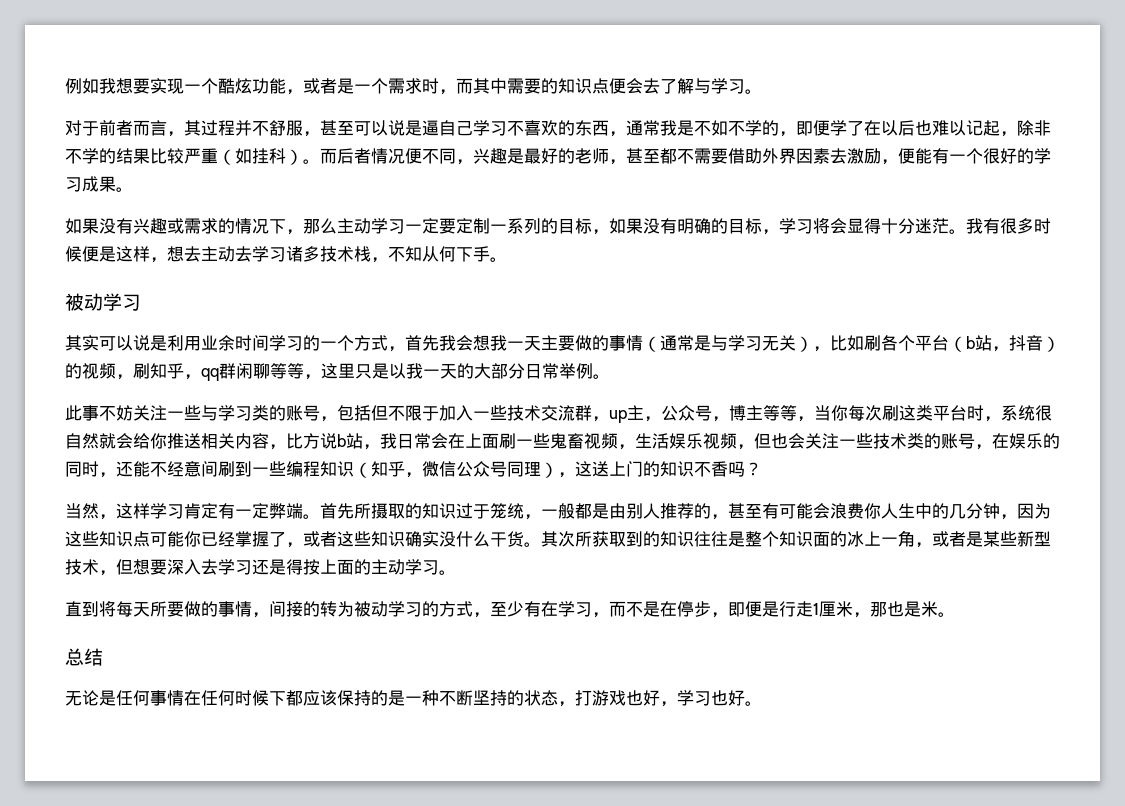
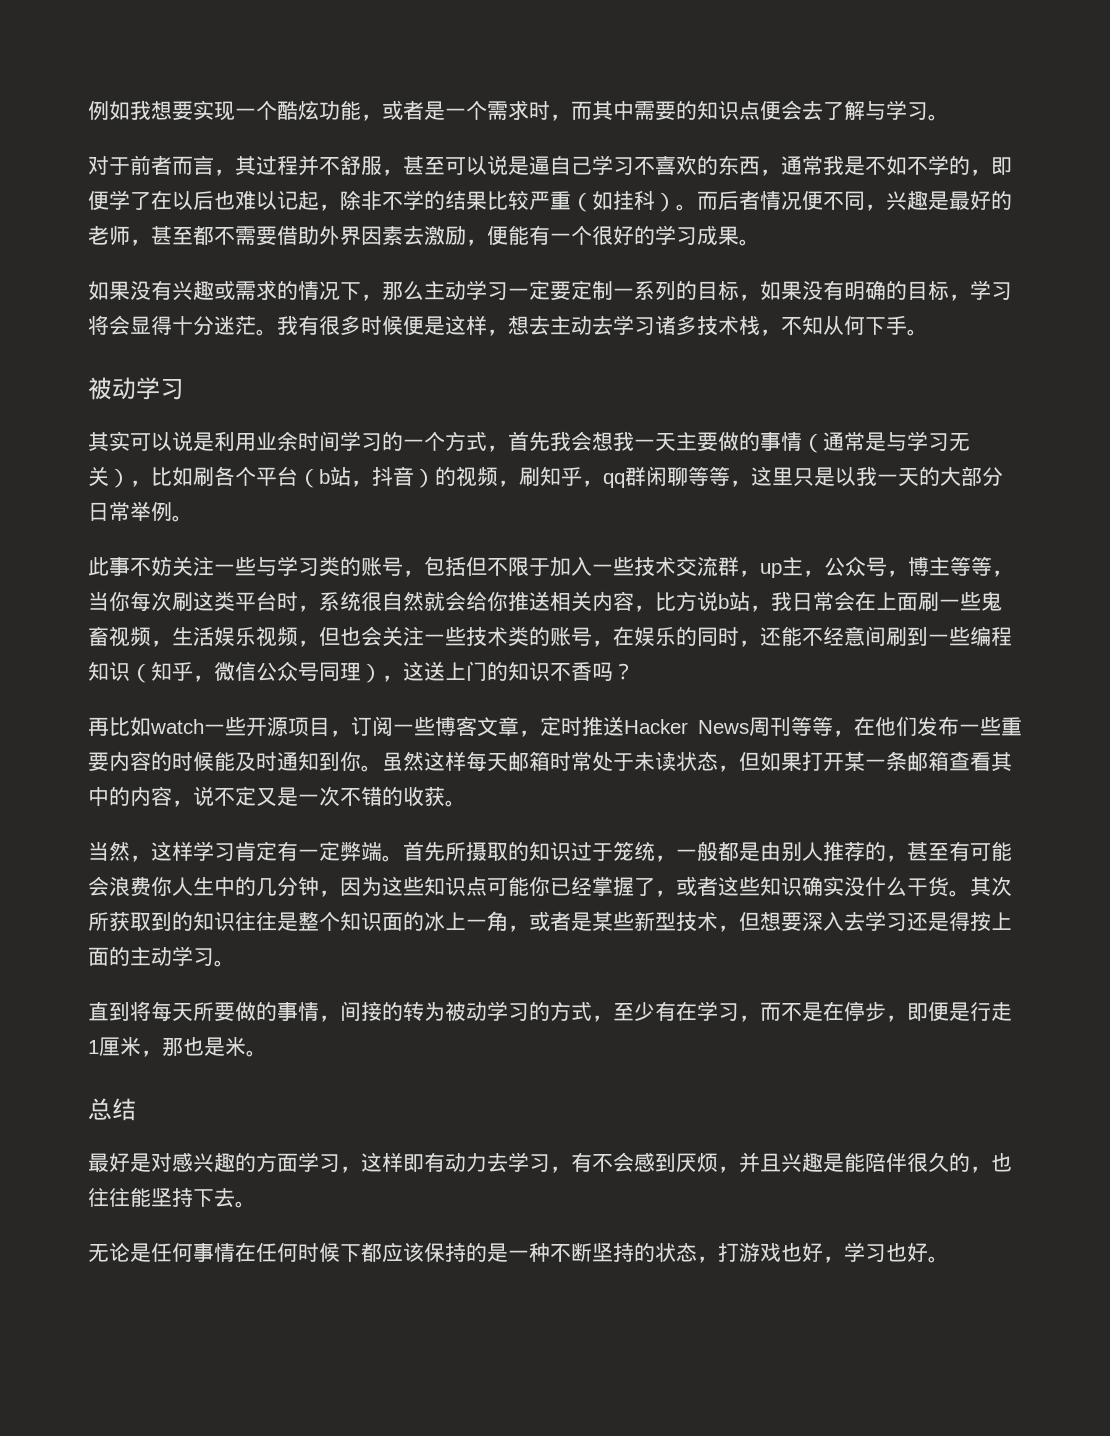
(762, 469) none -> [88,716,1022,737] [88,751,1012,772] [88,786,466,807] // 再比如watch一些开源项目，订阅一些博客文章，定时推送Hacker News周刊等等，在他们发布一些重要内容的时候能及时通知到你。虽然这样每天邮箱时常处于未读状态，但如果打开某一条邮箱查看其中的内容，说不定又是一次不错的收获。
(103, 657) none -> [88,1152,1012,1173] [88,1187,256,1208] // 最好是对感兴趣的方面学习，这样即有动力去学习，有不会感到厌烦，并且兴趣是能陪伴很久的，也往往能坚持下去。

